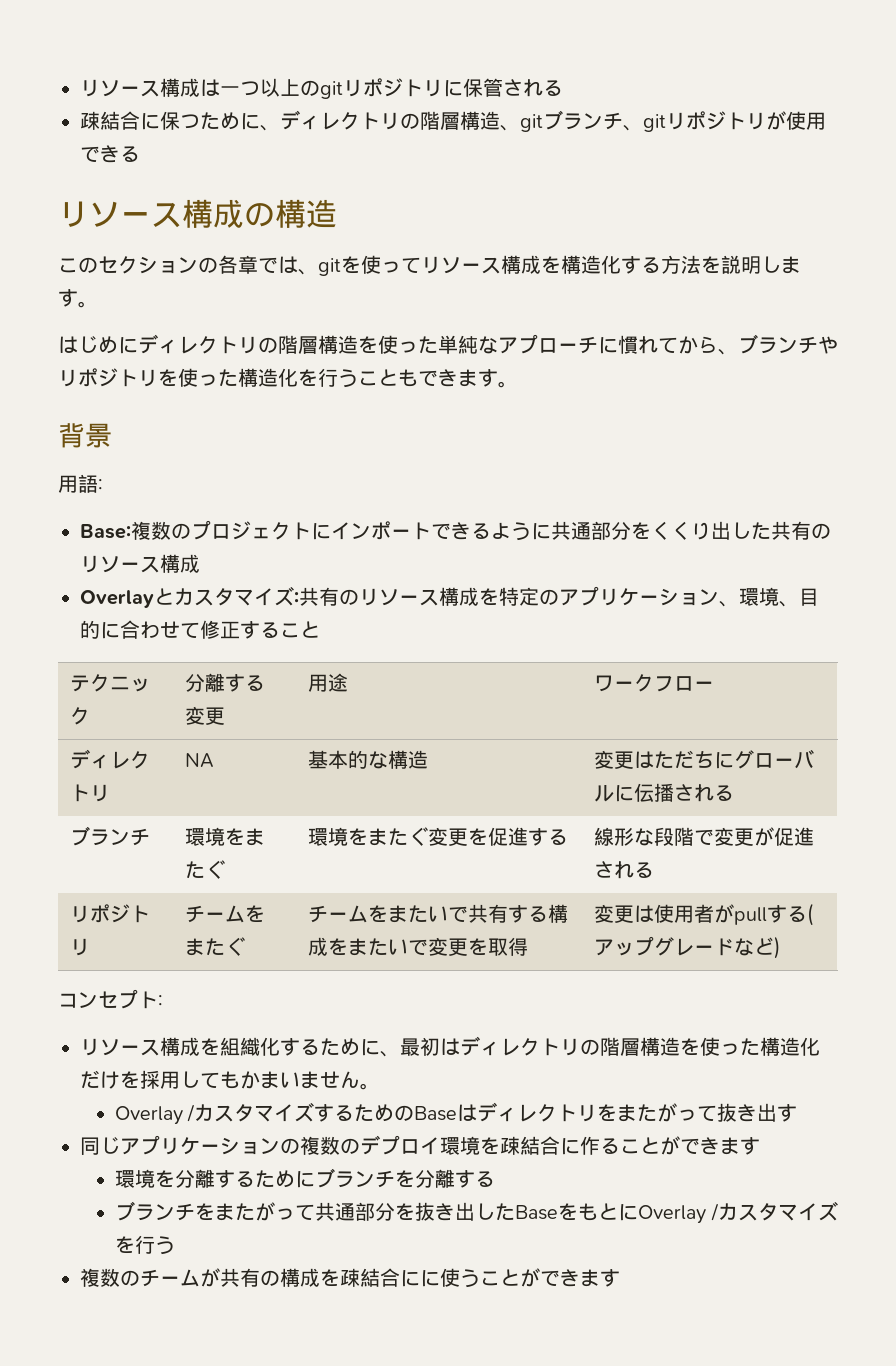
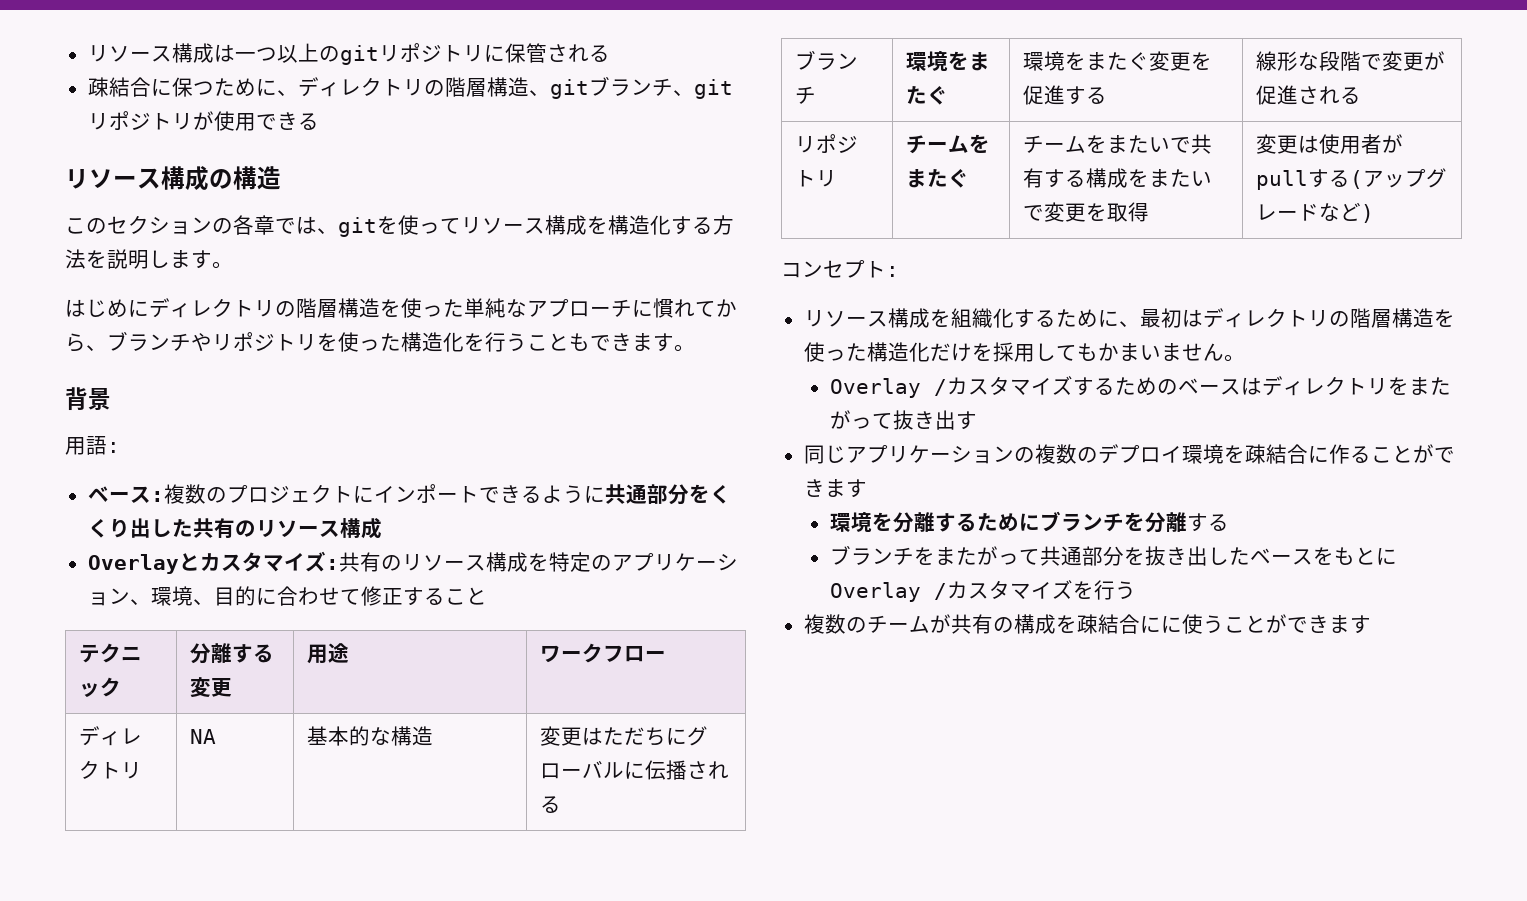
[80,524,131,539] Base: -> [87,486,164,503] ベース:
[414,1106,458,1121] Base -> [1177,378,1241,395] ベース
[515,1205,559,1220] Base -> [1249,548,1313,565] ベース

